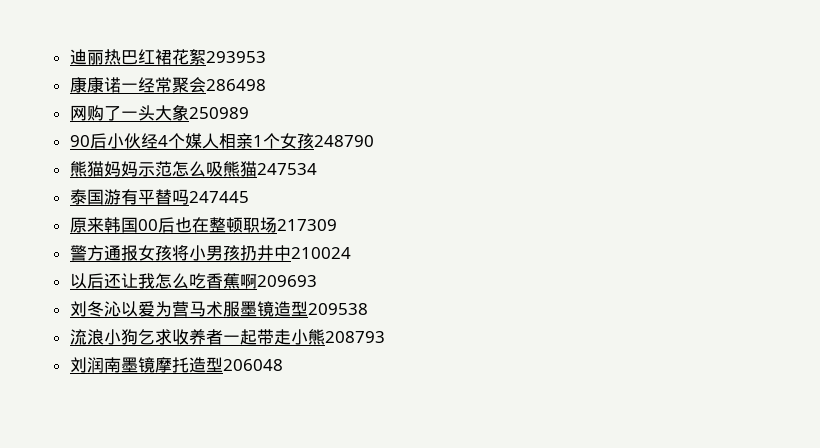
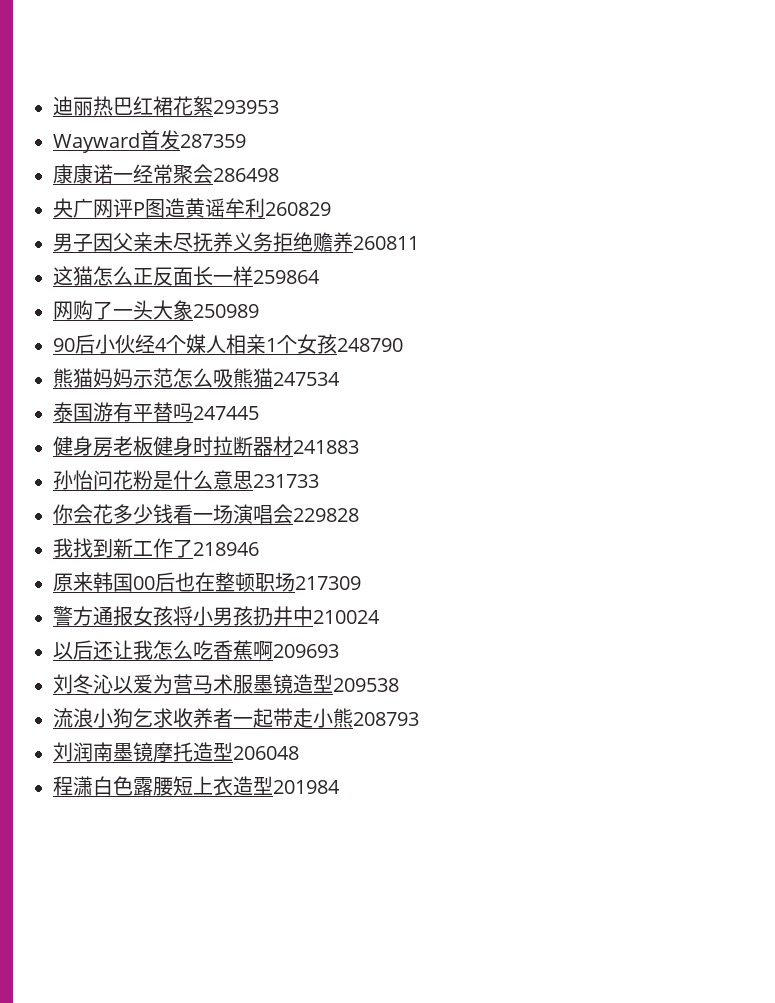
(266, 57) none -> [53,130,246,153] // Wayward首发287359
(266, 85) none -> [53,198,331,218] [53,232,419,252] [53,266,320,286] // 央广网评P图造黄谣牟利260829 // 男子因父亲未尽抚养义务拒绝赡养260811 // 这猫怎么正反面长一样259864
(249, 197) none -> [53,436,359,457] [53,470,319,490] [53,504,359,524] [53,538,259,558] // 健身房老板健身时拉断器材241883 // 孙怡问花粉是什么意思231733 // 你会花多少钱看一场演唱会229828 // 我找到新工作了218946
(283, 365) none -> [53,776,340,796] // 程潇白色露腰短上衣造型201984

